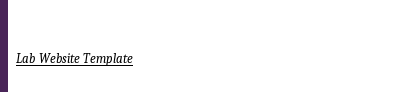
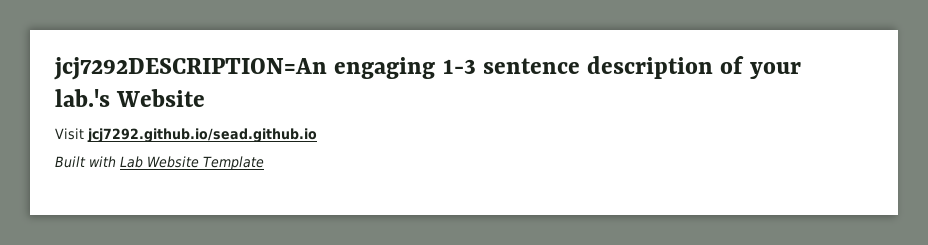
(16, 58) none -> [54,56,801,80] [55,89,206,107] [55,128,317,143] [55,156,116,168] jcj7292DESCRIPTION=An engaging 1-3 sentence description of your lab.'s Website // Visit jcj7292.github.io/sead.github.io // Built with

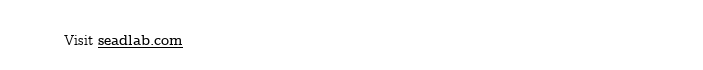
[54,56,801,80] [55,89,206,107] [55,128,317,143] [55,156,264,170] jcj7292DESCRIPTION=An engaging 1-3 sentence description of your lab.'s Website // Visit jcj7292.github.io/sead.github.io // Built with Lab Website Template -> [64,35,183,45] Visit seadlab.com

